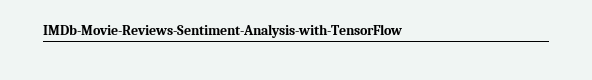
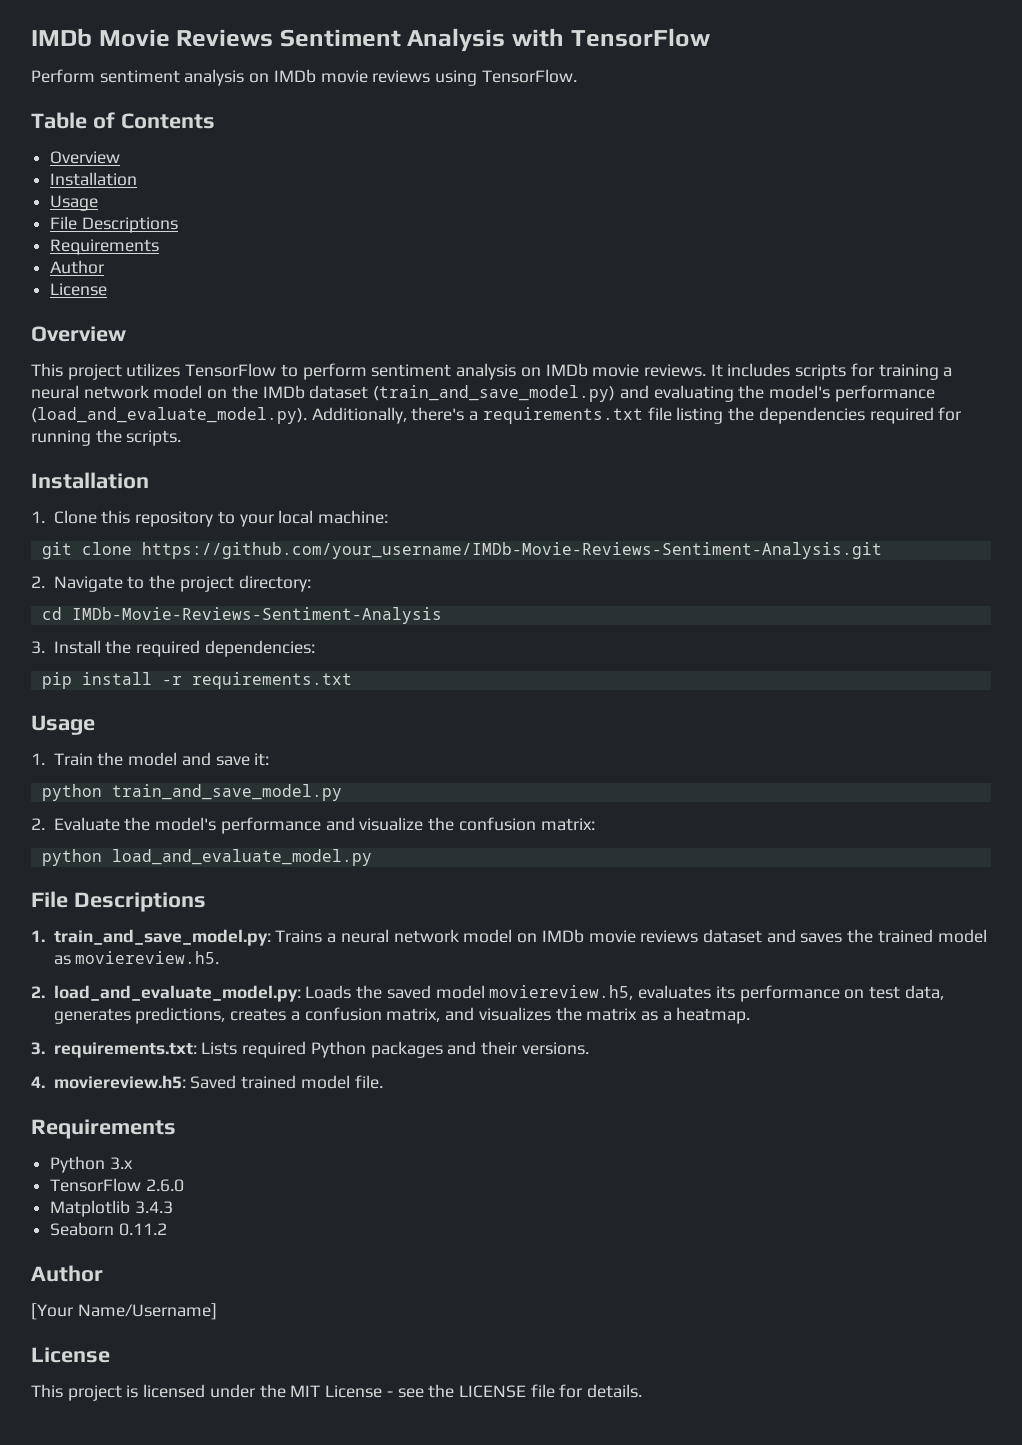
[43,24,402,38] IMDb-Movie-Reviews-Sentiment-Analysis-with-TensorFlow -> [31,28,710,52] [31,69,577,86] [31,112,215,129] [50,151,121,164] [50,172,138,186] [50,195,99,211] [50,216,178,233] [50,239,160,255] [50,260,105,274] [50,283,108,296] [31,326,126,342] [31,363,953,380] [31,385,935,402] [31,407,962,424] [31,429,182,446] [31,472,149,489] [31,510,389,527] [41,542,882,559] [31,575,311,592] [41,607,442,624] [31,640,315,657] [41,672,352,689] [31,715,95,735] [31,752,270,766] [41,784,342,801] [31,817,595,834] [41,849,372,866] [31,891,206,912] [31,929,987,946] [53,951,220,965] [31,985,944,1002] [53,1007,751,1024] [31,1041,589,1058] [31,1075,383,1089] [31,1119,176,1139] [50,1156,133,1173] [50,1178,184,1192] [50,1200,173,1217] [50,1222,167,1236] [31,1265,103,1282] [31,1303,217,1320] [31,1347,110,1363] [31,1384,643,1401] IMDb Movie Reviews Sentiment Analysis with TensorFlow // Perform sentiment analysis on IMDb movie reviews using TensorFlow. // Table of Contents // Overview // Installation // Usage // File Descriptions // Requirements // Author // License // Overview // This project utilizes TensorFlow to perform sentiment analysis on IMDb movie reviews. It includes scripts for training a neural network model on the IMDb dataset (train_and_save_model.py) and evaluating the model's performance (load_and_evaluate_model.py). Additionally, there's a requirements.txt file listing the dependencies required for running the scripts. // Installation // 1. Clone this repository to your local machine: // git clone https://github.com/your_username/IMDb-Movie-Reviews-Sentiment-Analysis.git // 2. Navigate to the project directory: // cd IMDb-Movie-Reviews-Sentiment-Analysis // 3. Install the required dependencies: // pip install -r requirements.txt // Usage // 1. Train the model and save it: // python train_and_save_model.py // 2. Evaluate the model's performance and visualize the confusion matrix: // python load_and_evaluate_model.py // File Descriptions // 1. train_and_save_model.py: Trains a neural network model on IMDb movie reviews dataset and saves the trained model as moviereview.h5. // 2. load_and_evaluate_model.py: Loads the saved model moviereview.h5, evaluates its performance on test data, generates predictions, creates a confusion matrix, and visualizes the matrix as a heatmap. // 3. requirements.txt: Lists required Python packages and their versions. // 4. moviereview.h5: Saved trained model file. // Requirements // Python 3.x // TensorFlow 2.6.0 // Matplotlib 3.4.3 // Seaborn 0.11.2 // Author // [Your Name/Username] // License // This project is licensed under the MIT License - see the LICENSE file for details.

